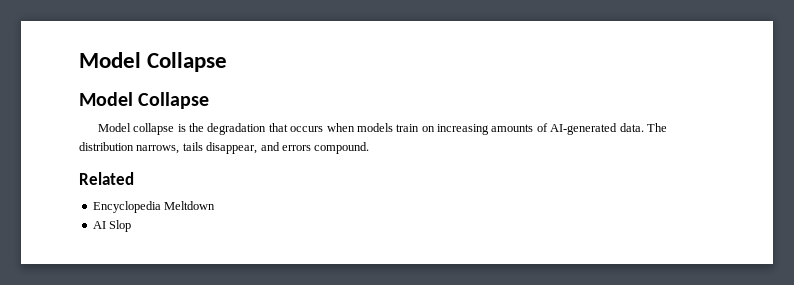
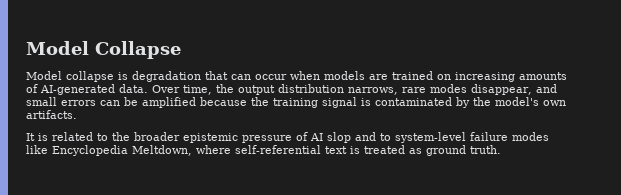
[79,52,228,72] [79,92,210,109] Model Collapse // Model Collapse -> [26,41,181,59] Model Collapse
[189,123,205,132] the -> (128, 76) none
[290,123,420,132] occurs when models train -> [231,71,433,80] can occur when models are trained
[646,123,667,132] [79,142,370,154] [79,172,134,185] [92,201,216,213] [92,220,132,232] The distribution narrows, tails disappear, and errors compound. // Related // Encyclopedia Meltdown // AI Slop -> [152,84,557,95] [26,97,566,108] [26,110,77,119] [26,132,549,143] [26,145,501,156] Over time, the output distribution narrows, rare modes disappear, and small errors can be amplified because the training signal is contaminated by the model's own artifacts. // It is related to the broader epistemic pressure of AI slop and to system-level failure modes like Encyclopedia Meltdown, where self-referential text is treated as ground truth.

